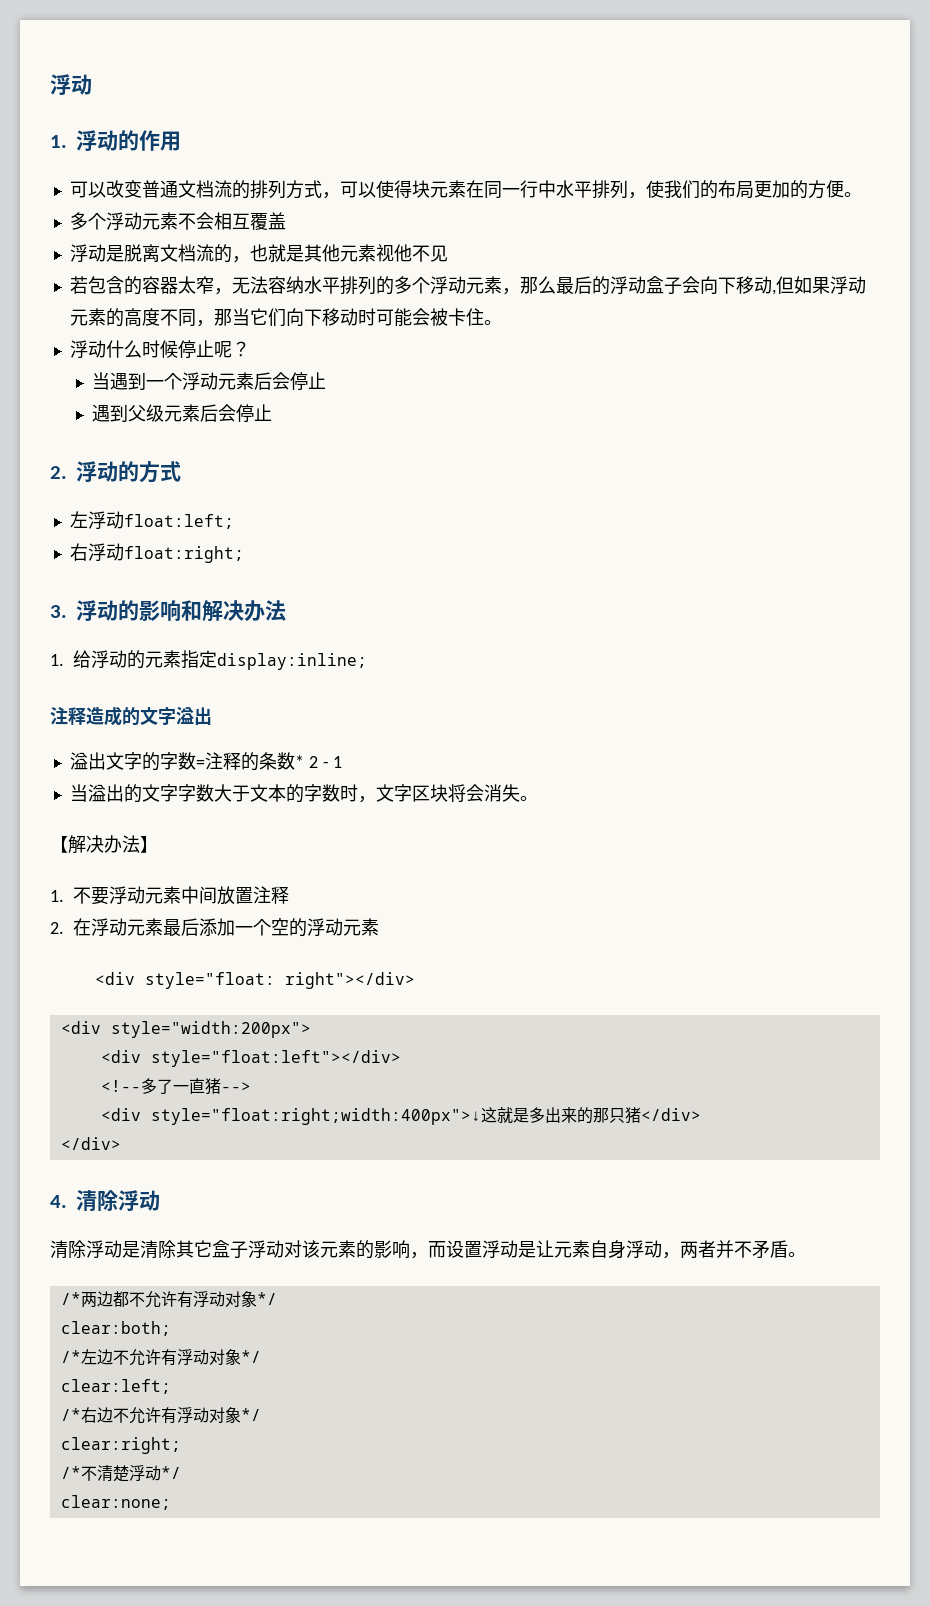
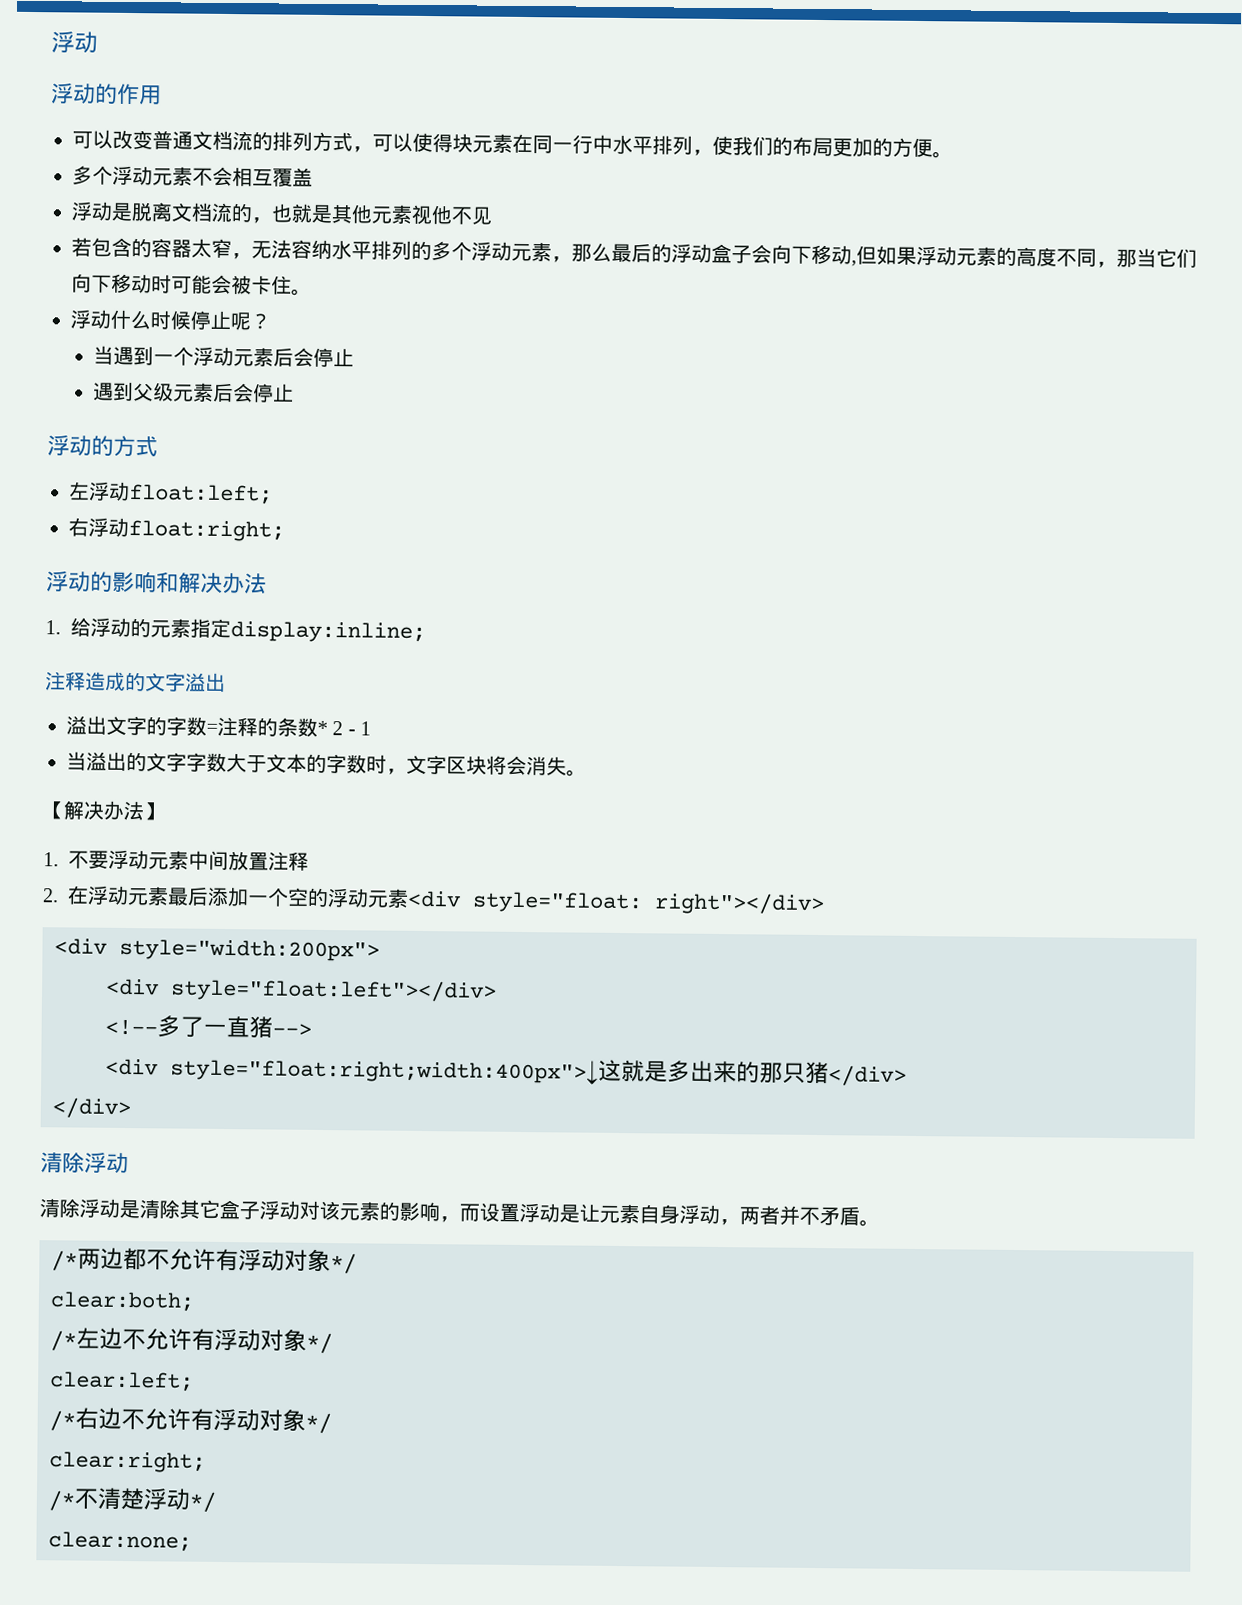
[50,74,92,95] [50,135,67,148] 浮动 // 1. -> [51,31,98,54] 浮动 //
[50,466,67,479] 2. -> (294, 393) none
[50,605,67,618] 3. -> (285, 531) none
(379, 927) // -> (409, 898) none
[50,1195,67,1208] 4. -> (131, 1108) none

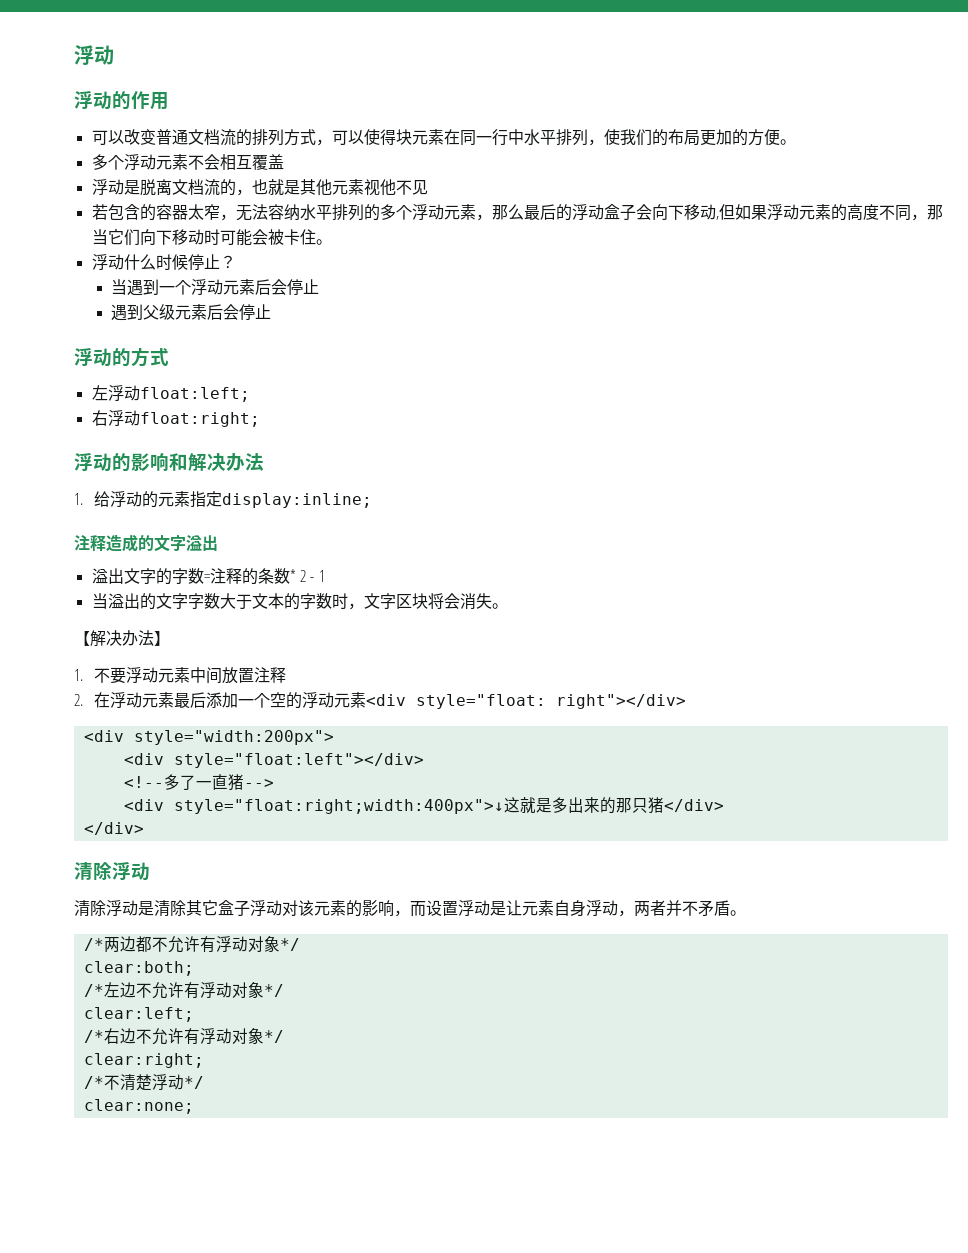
[230,312,251,331] 呢 -> (220, 261) none

